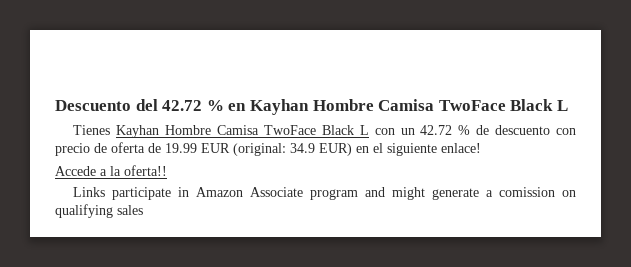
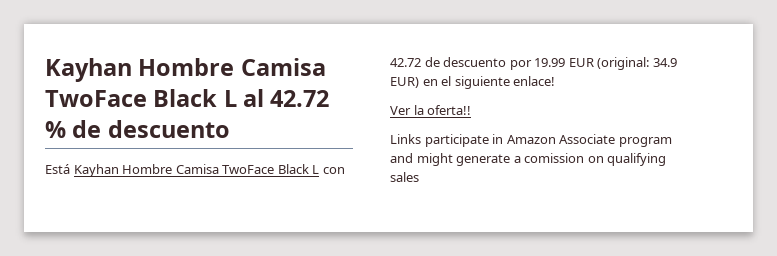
[55,99,568,115] [73,125,111,135] Descuento del 42.72 % en Kayhan Hombre Camisa TwoFace Black L // Tienes -> [45,58,326,82] [45,89,330,107] [45,120,230,138] [45,164,70,174] Kayhan Hombre Camisa TwoFace Black L al 42.72 % de descuento // Está
[400,125,577,135] [55,142,161,156] un 42.72 % de descuento con precio de oferta de -> [390,57,532,70] 42.72 de descuento por
[55,166,107,176] Accede a -> [390,106,411,115] Ver

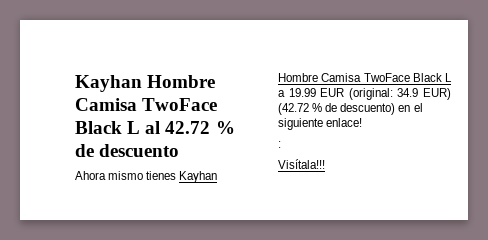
[45,164,345,177] [390,57,532,70] Está Kayhan Hombre Camisa TwoFace Black L con 42.72 de descuento por -> [75,171,218,183] [278,73,452,82] [278,90,285,97] Ahora mismo tienes Kayhan Hombre Camisa TwoFace Black L a
(419, 82) none -> [278,103,396,115] (42.72 % de descuento)
[390,105,472,115] [390,134,672,147] [390,153,667,166] [390,172,419,182] Ver la oferta!! // Links participate in Amazon Associate program and might generate a comission on qualifying sales -> [278,141,281,148] [278,159,325,169] : // Visítala!!!

